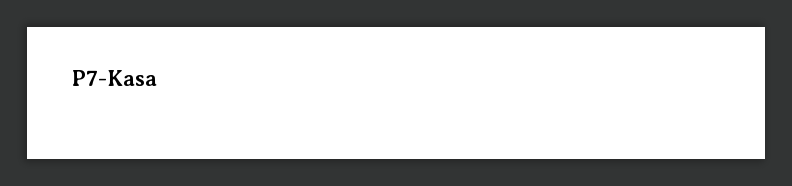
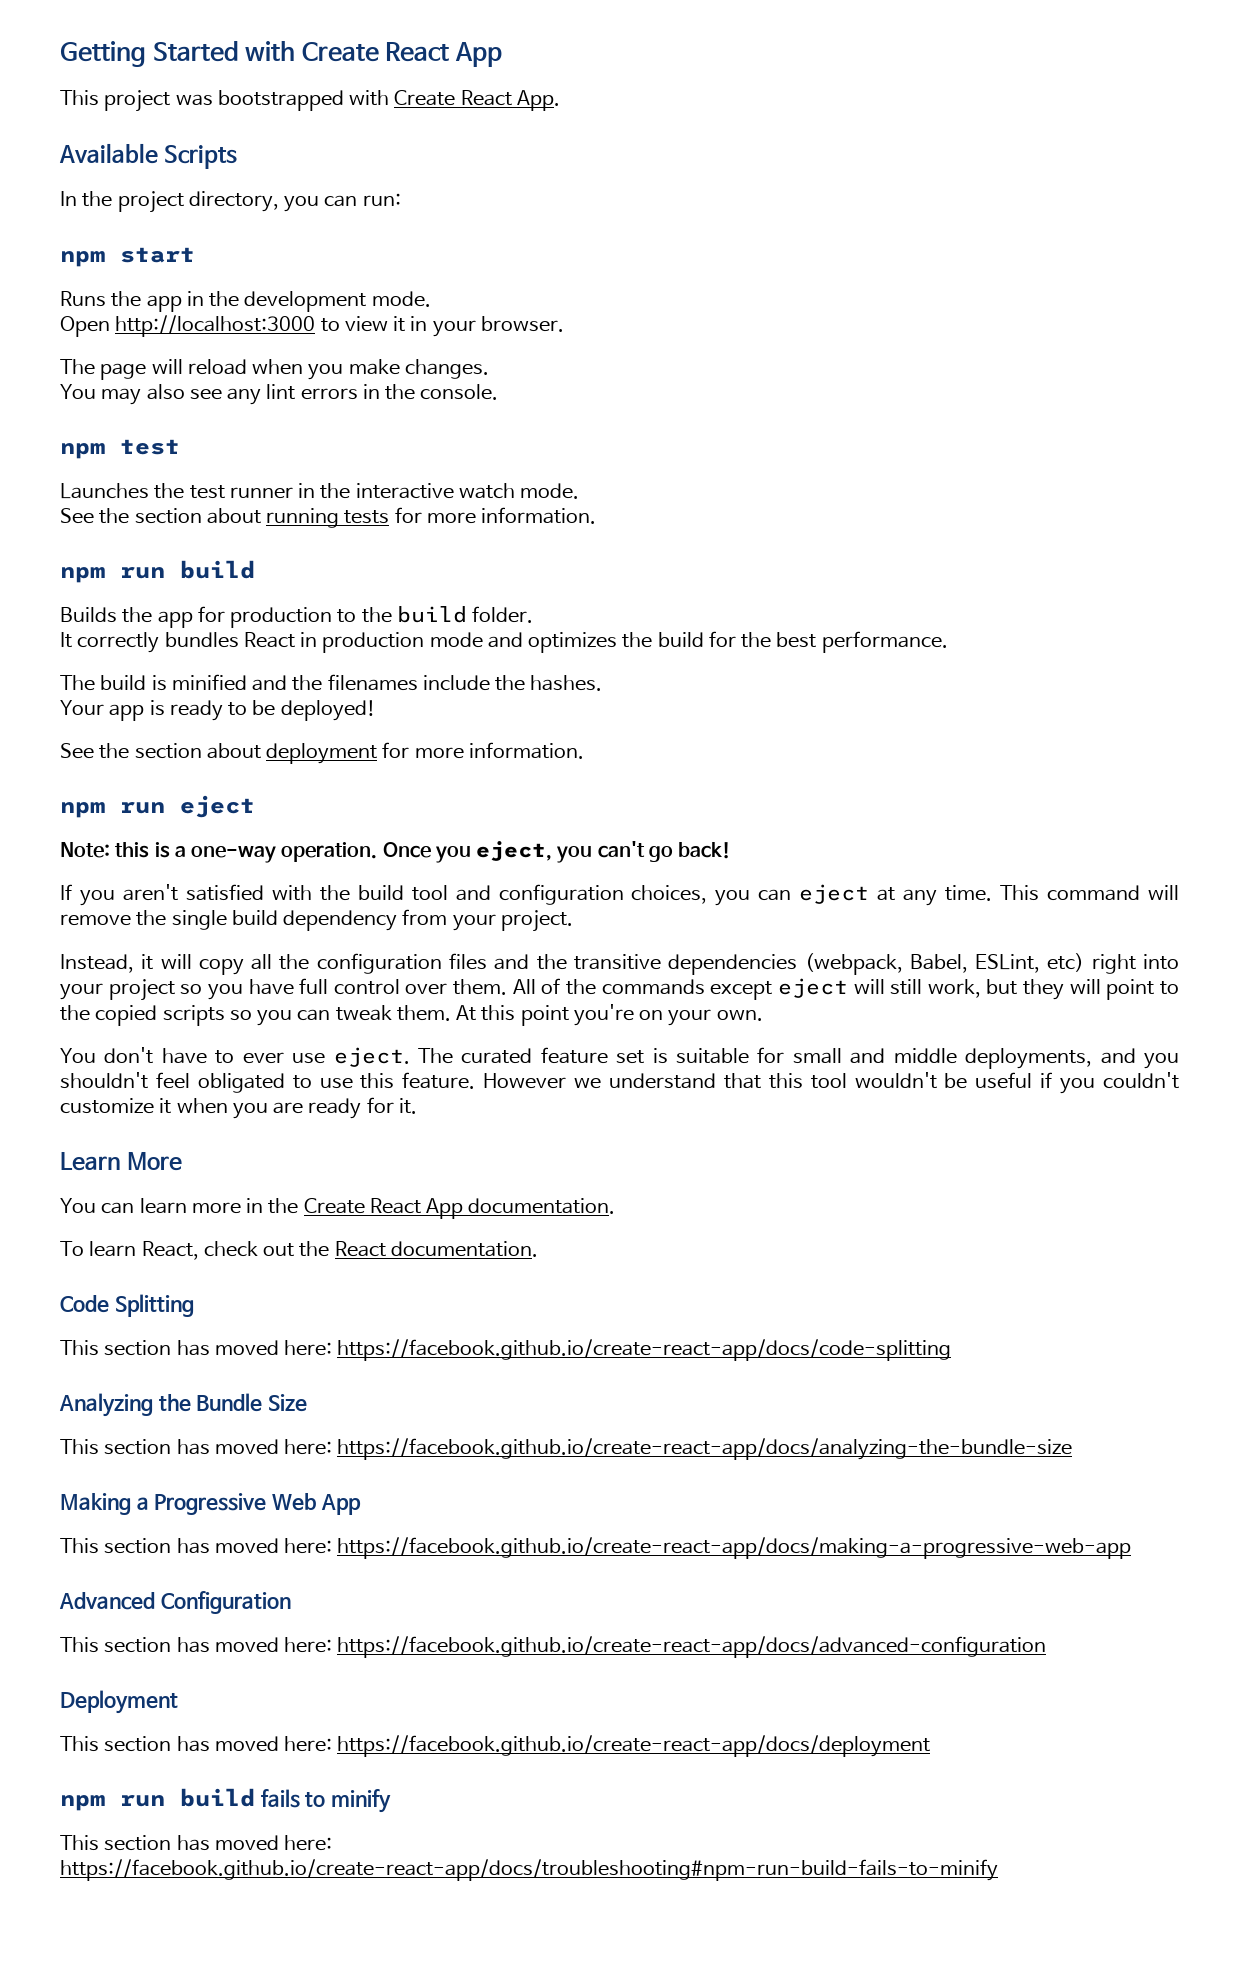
[72,70,157,86] P7-Kasa -> [60,41,503,67] [60,90,560,112] [59,143,238,169] [60,191,401,213] [60,247,195,267] [60,291,431,312] [60,315,564,337] [60,359,489,380] [60,384,499,405] [60,439,180,459] [60,483,580,499] [60,507,597,528] [60,560,255,583] [60,606,534,628] [60,631,948,653] [60,674,603,691] [60,700,376,721] [60,742,584,764] [60,795,255,818] [60,841,732,863] [60,884,1180,906] [60,909,573,932] [60,953,1179,975] [60,978,1179,1001] [60,1004,763,1026] [60,1047,1179,1069] [60,1072,1179,1094] [60,1097,417,1119] [60,1152,183,1171] [60,1198,616,1219] [60,1241,538,1260] [60,1294,194,1317] [60,1339,952,1361] [59,1393,307,1417] [60,1438,1073,1460] [60,1493,361,1515] [60,1537,1132,1559] [59,1591,291,1614] [60,1636,1047,1658] [60,1690,178,1714] [60,1735,931,1757] [60,1788,392,1813] [60,1835,333,1851] [60,1859,998,1881] Getting Started with Create React App // This project was bootstrapped with Create React App. // Available Scripts // In the project directory, you can run: // npm start // Runs the app in the development mode. // Open http://localhost:3000 to view it in your browser. // The page will reload when you make changes. // You may also see any lint errors in the console. // npm test // Launches the test runner in the interactive watch mode. // See the section about running tests for more information. // npm run build // Builds the app for production to the build folder. // It correctly bundles React in production mode and optimizes the build for the best performance. // The build is minified and the filenames include the hashes. // Your app is ready to be deployed! // See the section about deployment for more information. // npm run eject // Note: this is a one-way operation. Once you eject, you can't go back! // If you aren't satisfied with the build tool and configuration choices, you can eject at any time. This command will remove the single build dependency from your project. // Instead, it will copy all the configuration files and the transitive dependencies (webpack, Babel, ESLint, etc) right into your project so you have full control over them. All of the commands except eject will still work, but they will point to the copied scripts so you can tweak them. At this point you're on your own. // You don't have to ever use eject. The curated feature set is suitable for small and middle deployments, and you shouldn't feel obligated to use this feature. However we understand that this tool wouldn't be useful if you couldn't customize it when you are ready for it. // Learn More // You can learn more in the Create React App documentation. // To learn React, check out the React documentation. // Code Splitting // This section has moved here: https://facebook.github.io/create-react-app/docs/code-splitting // Analyzing the Bundle Size // This section has moved here: https://facebook.github.io/create-react-app/docs/analyzing-the-bundle-size // Making a Progressive Web App // This section has moved here: https://facebook.github.io/create-react-app/docs/making-a-progressive-web-app // Advanced Configuration // This section has moved here: https://facebook.github.io/create-react-app/docs/advanced-configuration // Deployment // This section has moved here: https://facebook.github.io/create-react-app/docs/deployment // npm run build fails to minify // This section has moved here: https://facebook.github.io/create-react-app/docs/troubleshooting#npm-run-build-fails-to-minify

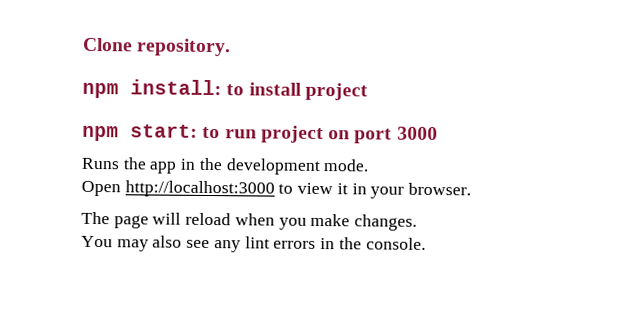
[60,41,503,67] [60,90,560,112] [59,143,238,169] [60,191,401,213] [60,247,195,267] Getting Started with Create React App // This project was bootstrapped with Create React App. // Available Scripts // In the project directory, you can run: // npm start -> [82,37,232,57] [82,79,368,101] [82,124,438,144] Clone repository. // npm install: to install project // npm start: to run project on port 3000
[60,439,180,459] [60,483,580,499] [60,507,597,528] [60,560,255,583] [60,606,534,628] [60,631,948,653] [60,674,603,691] [60,700,376,721] [60,742,584,764] [60,795,255,818] [60,841,732,863] [60,884,1180,906] [60,909,573,932] [60,953,1179,975] [60,978,1179,1001] [60,1004,763,1026] [60,1047,1179,1069] [60,1072,1179,1094] [60,1097,417,1119] [60,1152,183,1171] [60,1198,616,1219] [60,1241,538,1260] [60,1294,194,1317] [60,1339,952,1361] [59,1393,307,1417] [60,1438,1073,1460] [60,1493,361,1515] [60,1537,1132,1559] [59,1591,291,1614] [60,1636,1047,1658] [60,1690,178,1714] [60,1735,931,1757] [60,1788,392,1813] [60,1835,333,1851] [60,1859,998,1881] // npm test // Launches the test runner in the interactive watch mode. // See the section about running tests for more information. // npm run build // Builds the app for production to the build folder. // It correctly bundles React in production mode and optimizes the build for the best performance. // The build is minified and the filenames include the hashes. // Your app is ready to be deployed! // See the section about deployment for more information. // npm run eject // Note: this is a one-way operation. Once you eject, you can't go back! // If you aren't satisfied with the build tool and configuration choices, you can eject at any time. This command will remove the single build dependency from your project. // Instead, it will copy all the configuration files and the transitive dependencies (webpack, Babel, ESLint, etc) right into your project so you have full control over them. All of the commands except eject will still work, but they will point to the copied scripts so you can tweak them. At this point you're on your own. // You don't have to ever use eject. The curated feature set is suitable for small and middle deployments, and you shouldn't feel obligated to use this feature. However we understand that this tool wouldn't be useful if you couldn't customize it when you are ready for it. // Learn More // You can learn more in the Create React App documentation. // To learn React, check out the React documentation. // Code Splitting // This section has moved here: https://facebook.github.io/create-react-app/docs/code-splitting // Analyzing the Bundle Size // This section has moved here: https://facebook.github.io/create-react-app/docs/analyzing-the-bundle-size // Making a Progressive Web App // This section has moved here: https://facebook.github.io/create-react-app/docs/making-a-progressive-web-app // Advanced Configuration // This section has moved here: https://facebook.github.io/create-react-app/docs/advanced-configuration // Deployment // This section has moved here: https://facebook.github.io/create-react-app/docs/deployment // npm run build fails to minify // This section has moved here: https://facebook.github.io/create-react-app/docs/troubleshooting#npm-run-build-fails-to-minify -> (426, 243) none

